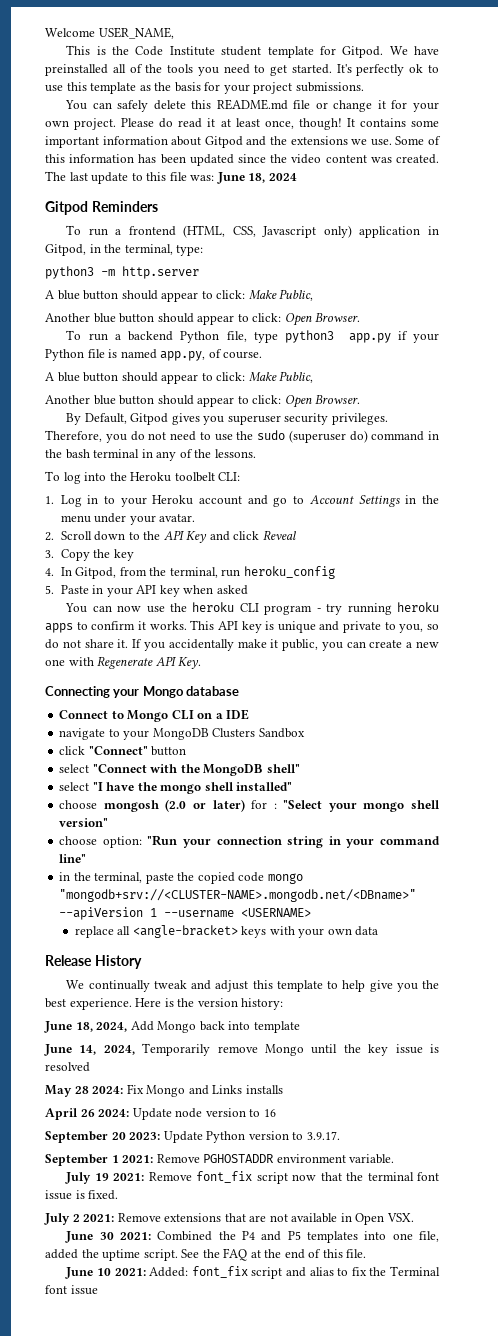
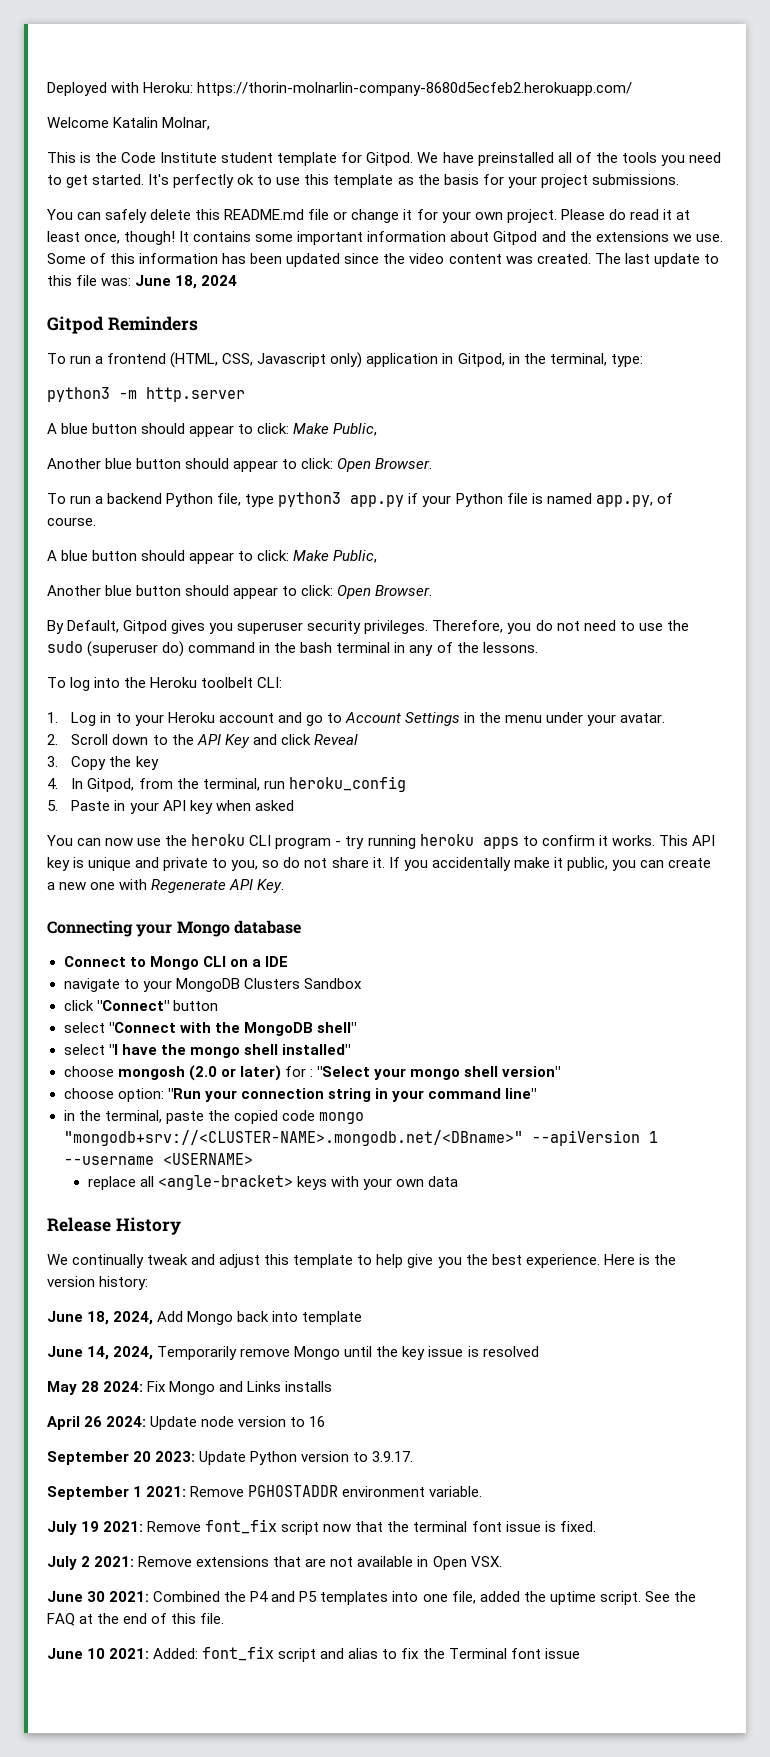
[45,27,174,39] Welcome USER_NAME, -> [47,82,633,96] [47,117,211,130] Deployed with Heroku: https://thorin-molnarlin-company-8680d5ecfeb2.herokuapp.com/ // Welcome Katalin Molnar,

